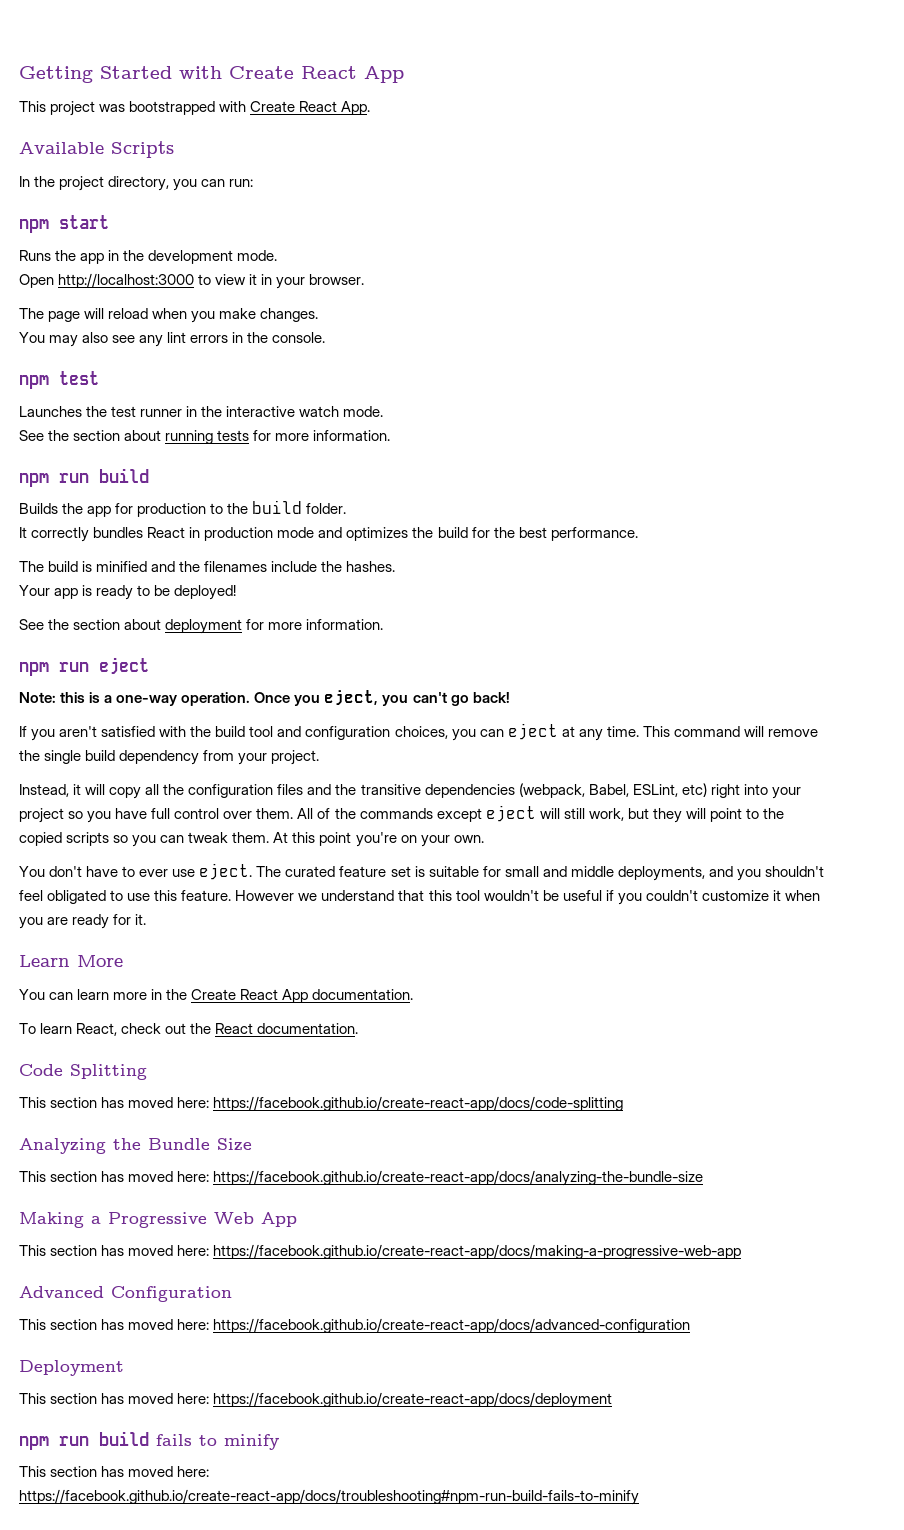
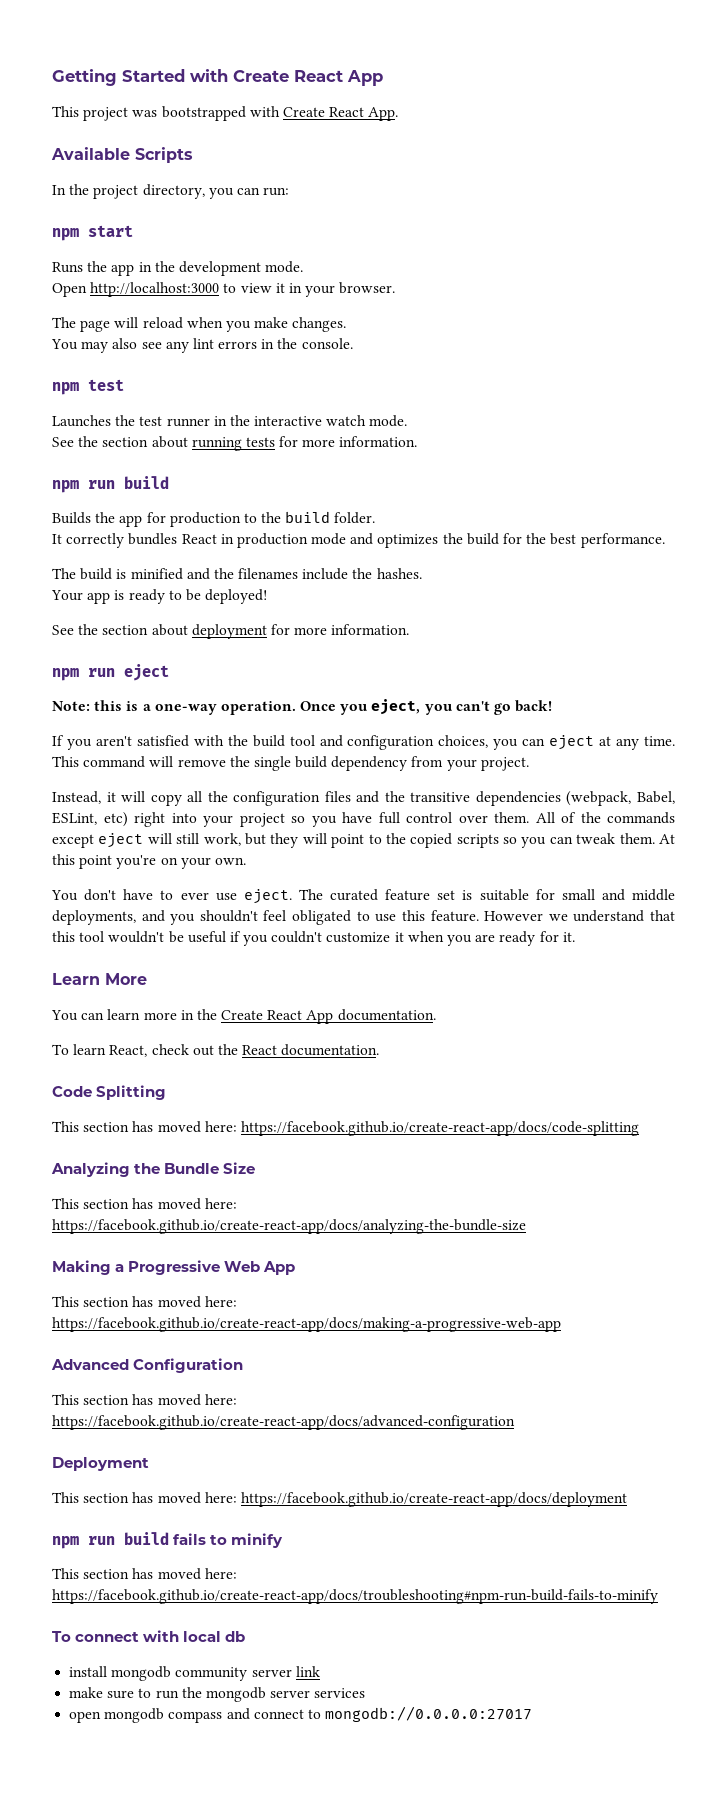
(639, 1497) none -> [52,1630,246,1642] [69,1666,320,1681] [69,1687,366,1702] [69,1706,533,1723] // To connect with local db // install mongodb community server link // make sure to run the mongodb server services // open mongodb compass and connect to mongodb://0.0.0.0:27017

